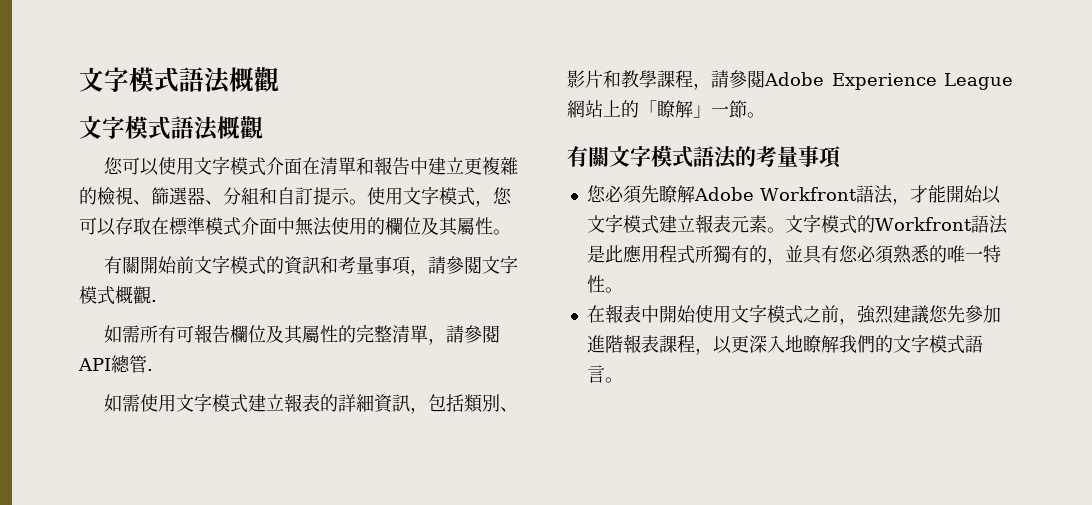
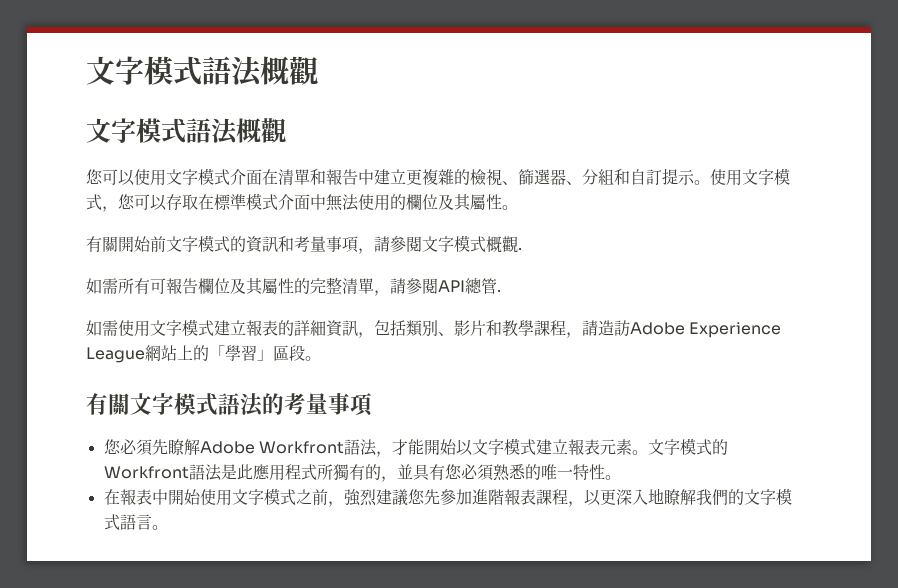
[729,70,765,88] 參閱 -> [598,320,630,337] 造訪
[657,100,747,118] 瞭解」一節 -> [225,345,305,361] 學習」區段

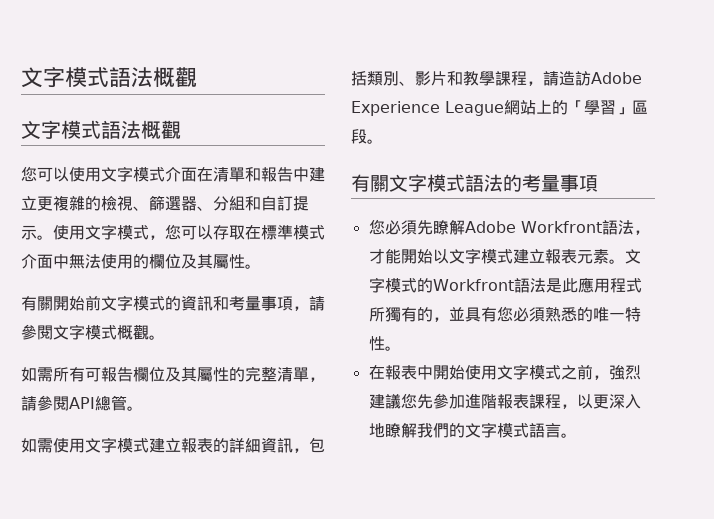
[518,248,522,250] . -> [149,335,165,340] 。
[497,290,501,292] . -> [127,406,143,411] 。

